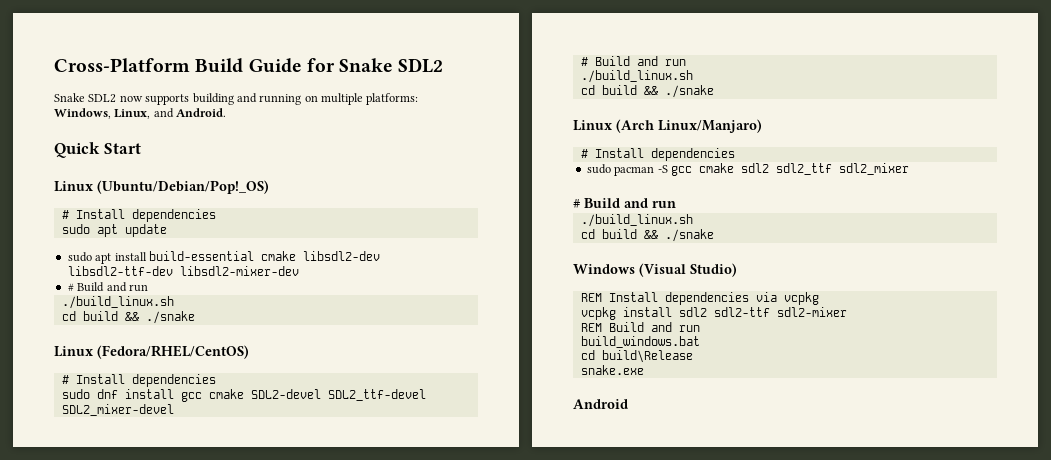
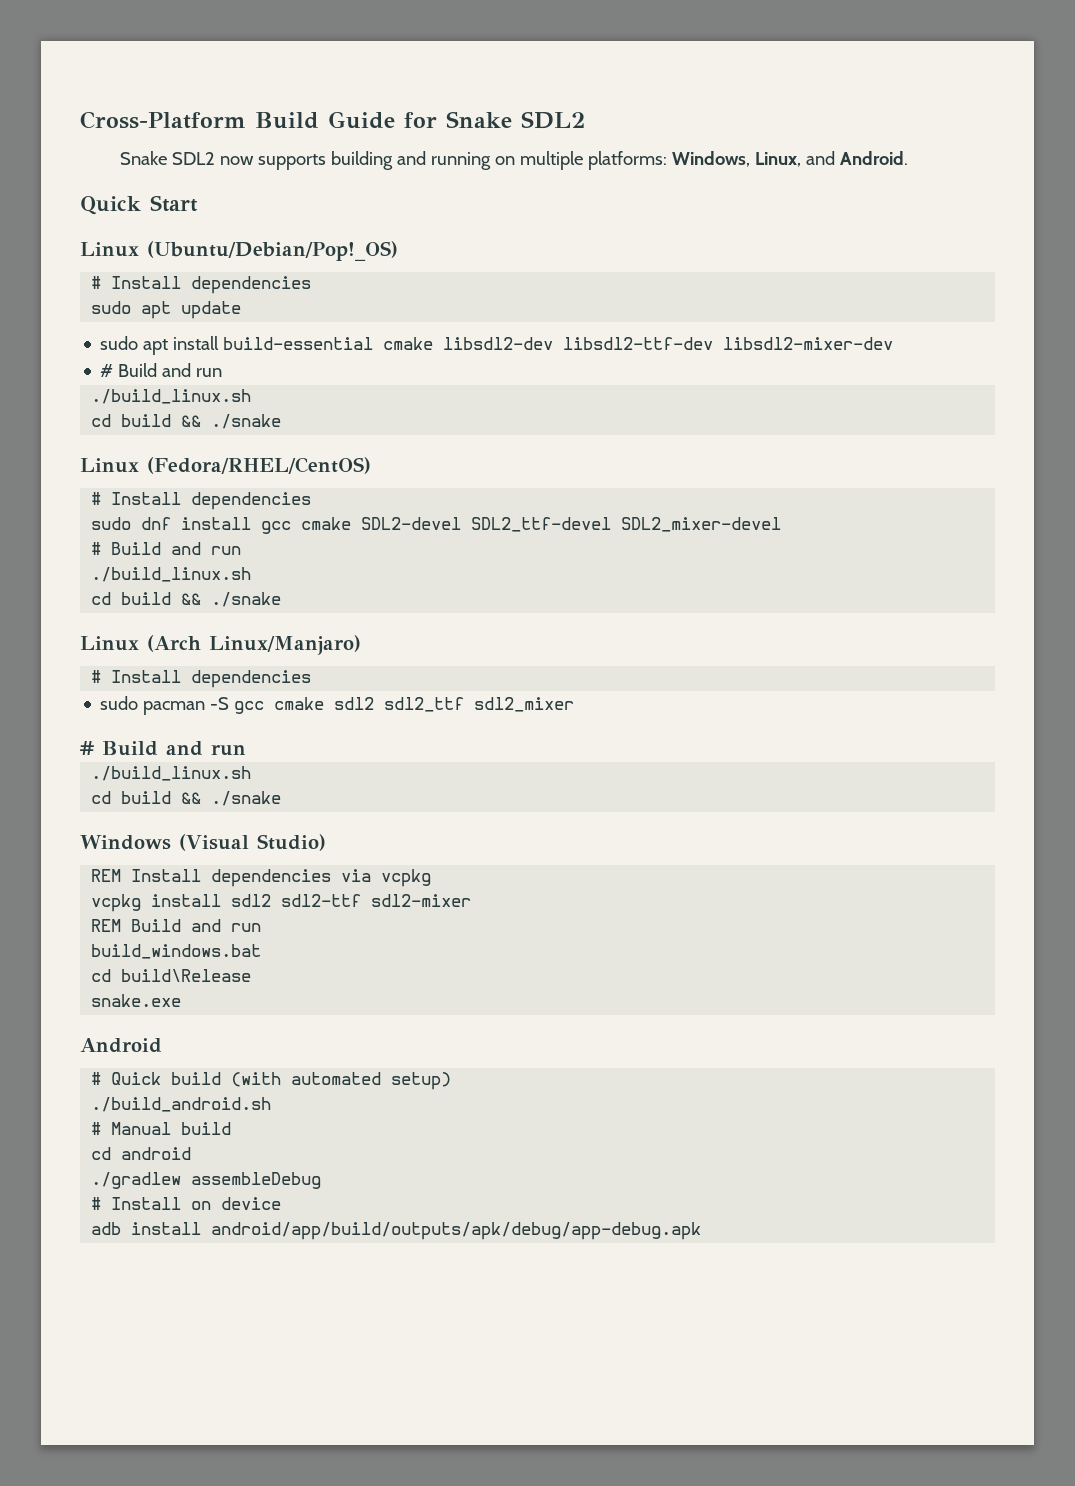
(628, 404) none -> [91,1072,452,1090] [91,1097,272,1112] [91,1122,232,1135] [91,1147,192,1160] [91,1172,322,1189] [91,1197,282,1210] [91,1222,702,1240] // # Quick build (with automated setup) // ./build_android.sh // # Manual build // cd android // ./gradlew assembleDebug // # Install on device // adb install android/app/build/outputs/apk/debug/app-debug.apk

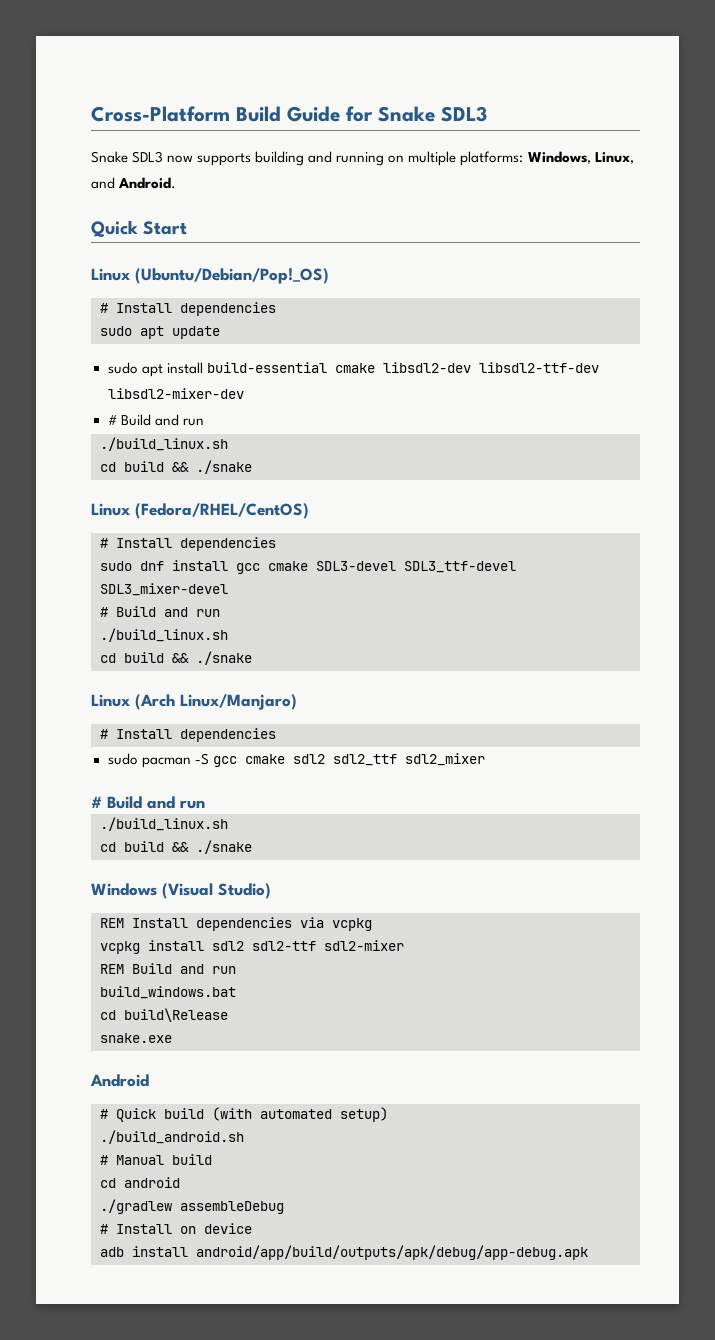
[521,111,585,129] [120,151,216,165] SDL2 // Snake SDL2 -> [441,106,487,122] [91,151,164,163] SDL3 // Snake SDL3
[361,517,782,532] SDL2-devel SDL2_ttf-devel SDL2_mixer-devel -> [316,561,516,573] [100,583,228,596] SDL3-devel SDL3_ttf-devel SDL3_mixer-devel

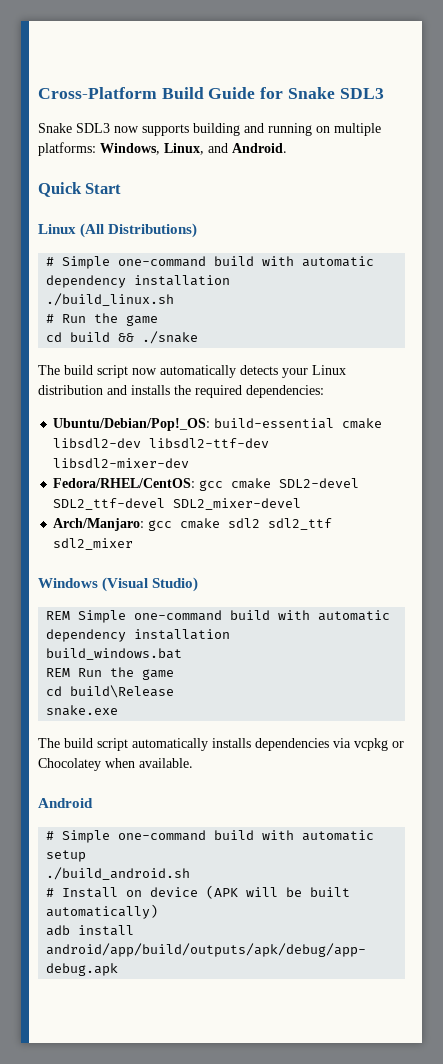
[135,268,329,284] [100,302,276,316] [100,326,220,339] [107,362,203,377] (Ubuntu/Debian/Pop!_OS) // # Install dependencies // sudo apt update // sudo apt install -> [80,223,198,238] [46,256,375,269] [46,275,231,288] [46,293,175,306] [46,313,159,326] [46,331,199,344] [38,365,346,378] [38,385,324,398] [53,418,211,431] (All Distributions) // # Simple one-command build with automatic dependency installation // ./build_linux.sh // # Run the game // cd build && ./snake // The build script now automatically detects your Linux distribution and installs the required dependencies: // Ubuntu/Debian/Pop!_OS:
[107,414,204,426] [100,437,228,451] [100,460,252,474] [91,503,309,519] [100,537,276,551] [100,560,516,574] [100,583,228,596] [100,606,220,617] [100,628,228,642] [100,651,252,665] [91,694,297,710] [100,728,276,742] [107,753,209,768] # Build and run // ./build_linux.sh // cd build && ./snake // Linux (Fedora/RHEL/CentOS) // # Install dependencies // sudo dnf install gcc cmake SDL3-devel SDL3_ttf-devel SDL3_mixer-devel // # Build and run // ./build_linux.sh // cd build && ./snake // Linux (Arch Linux/Manjaro) // # Install dependencies // sudo pacman -S -> [53,478,360,491] [53,498,302,510] [53,518,145,531] Fedora/RHEL/CentOS: gcc cmake SDL2-devel SDL2_ttf-devel SDL2_mixer-devel // Arch/Manjaro:
[91,796,205,809] [100,817,228,831] [100,840,252,854] [91,883,271,899] [100,917,372,931] [100,940,404,954] [100,963,236,974] [100,986,236,999] [100,1008,228,1022] [100,1033,172,1043] [90,1074,149,1087] [100,1107,388,1122] [100,1130,244,1144] [100,1154,212,1165] [100,1177,180,1188] [100,1199,284,1214] # Build and run // ./build_linux.sh // cd build && ./snake // Windows (Visual Studio) // REM Install dependencies via vcpkg // vcpkg install sdl2 sdl2-ttf sdl2-mixer // REM Build and run // build_windows.bat // cd build\Release // snake.exe // Android // # Quick build (with automated setup) // ./build_android.sh // # Manual build // cd android // ./gradlew assembleDebug -> [38,577,199,592] [46,610,391,623] [46,629,231,642] [46,648,183,660] [46,667,175,680] [46,685,175,698] [46,705,119,716] [38,738,404,751] [38,758,193,771] [38,798,93,808] [46,830,375,843] [46,850,87,862] [46,867,191,880] Windows (Visual Studio) // REM Simple one-command build with automatic dependency installation // build_windows.bat // REM Run the game // cd build\Release // snake.exe // The build script automatically installs dependencies via vcpkg or Chocolatey when available. // Android // # Simple one-command build with automatic setup // ./build_android.sh
(252, 1228) none -> [206,885,351,899] [46,904,159,919] (APK will be built automatically)

